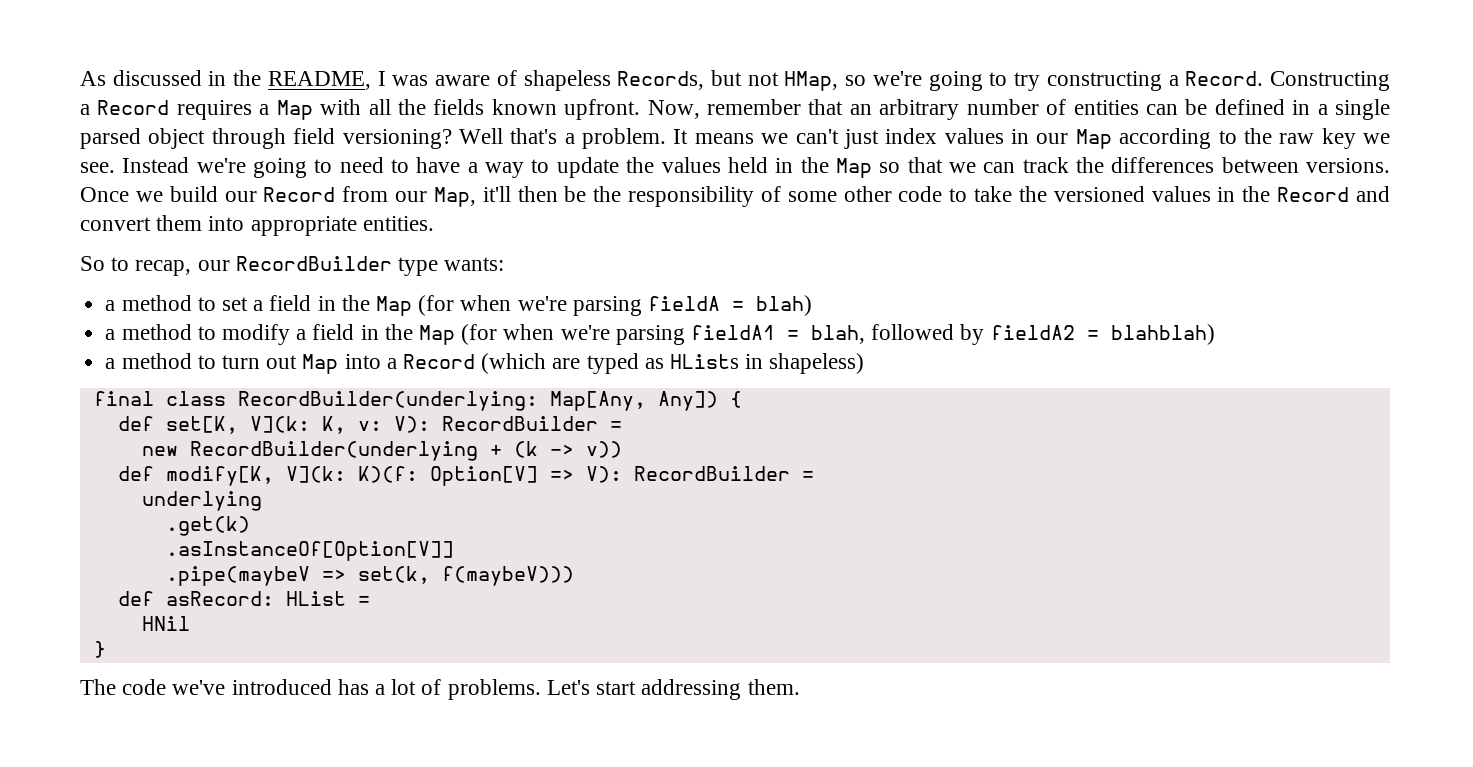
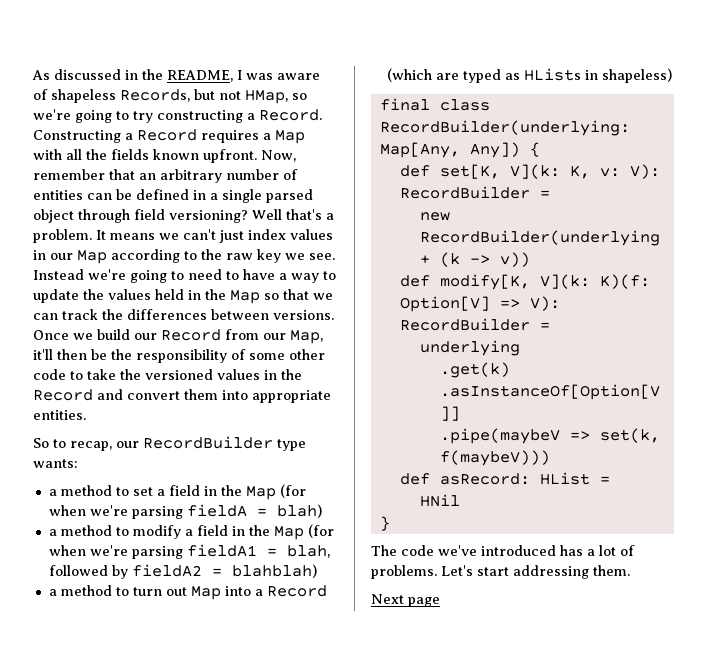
(800, 687) none -> [371,594,440,607] // Next page

